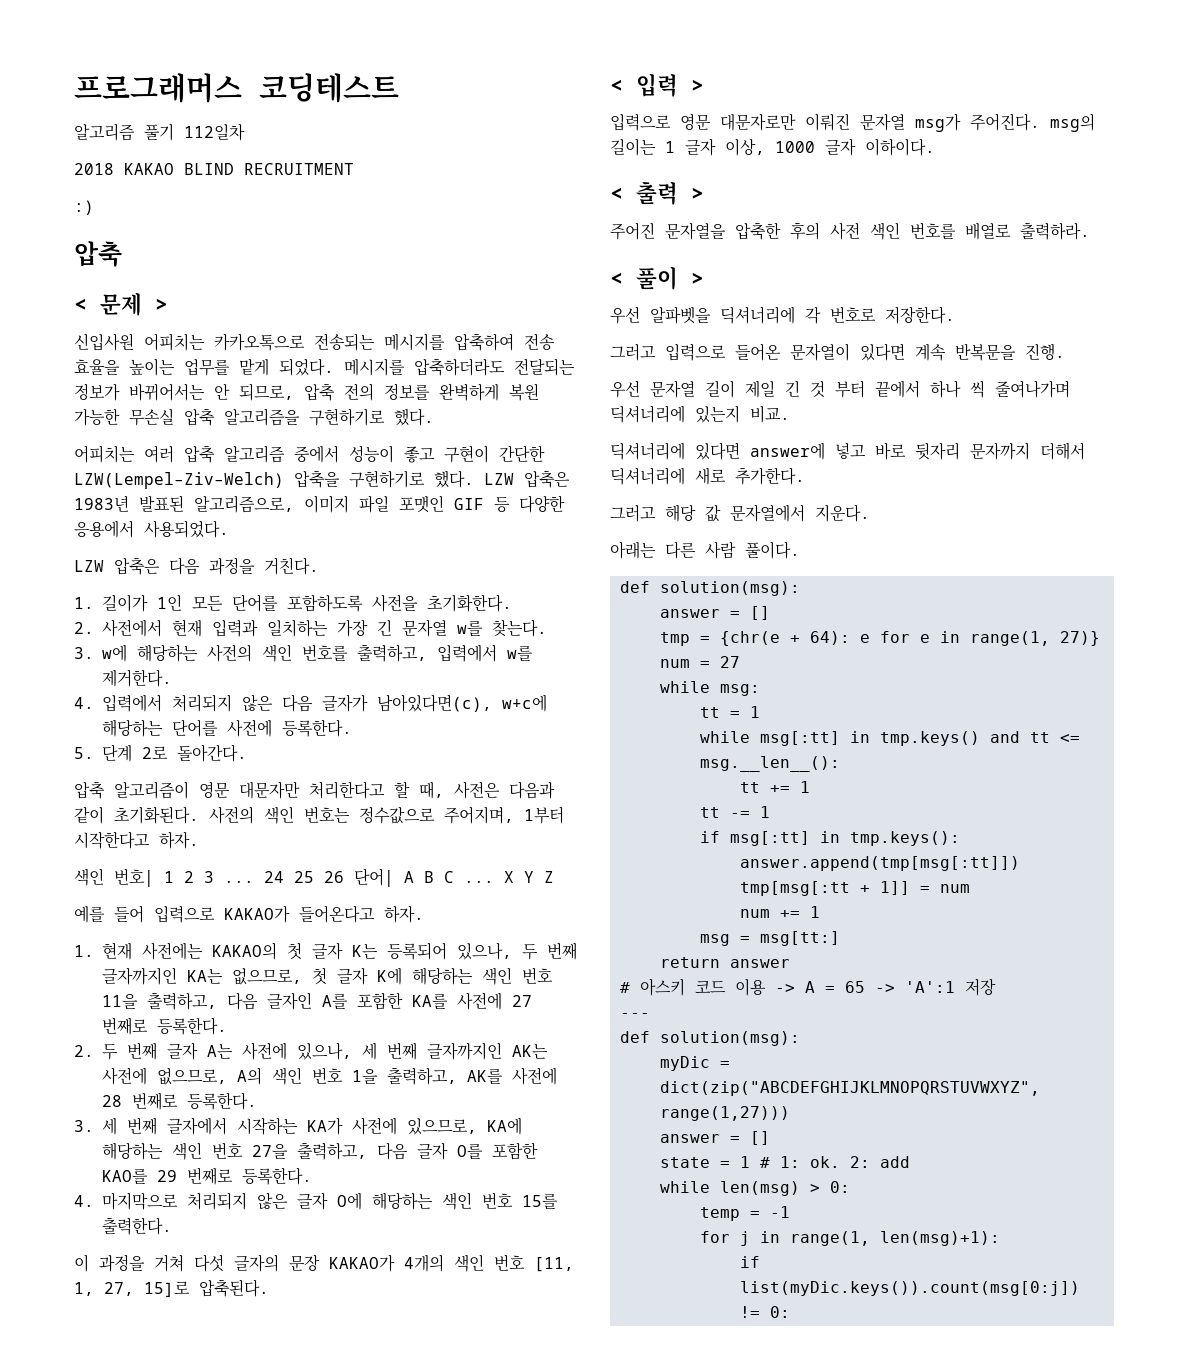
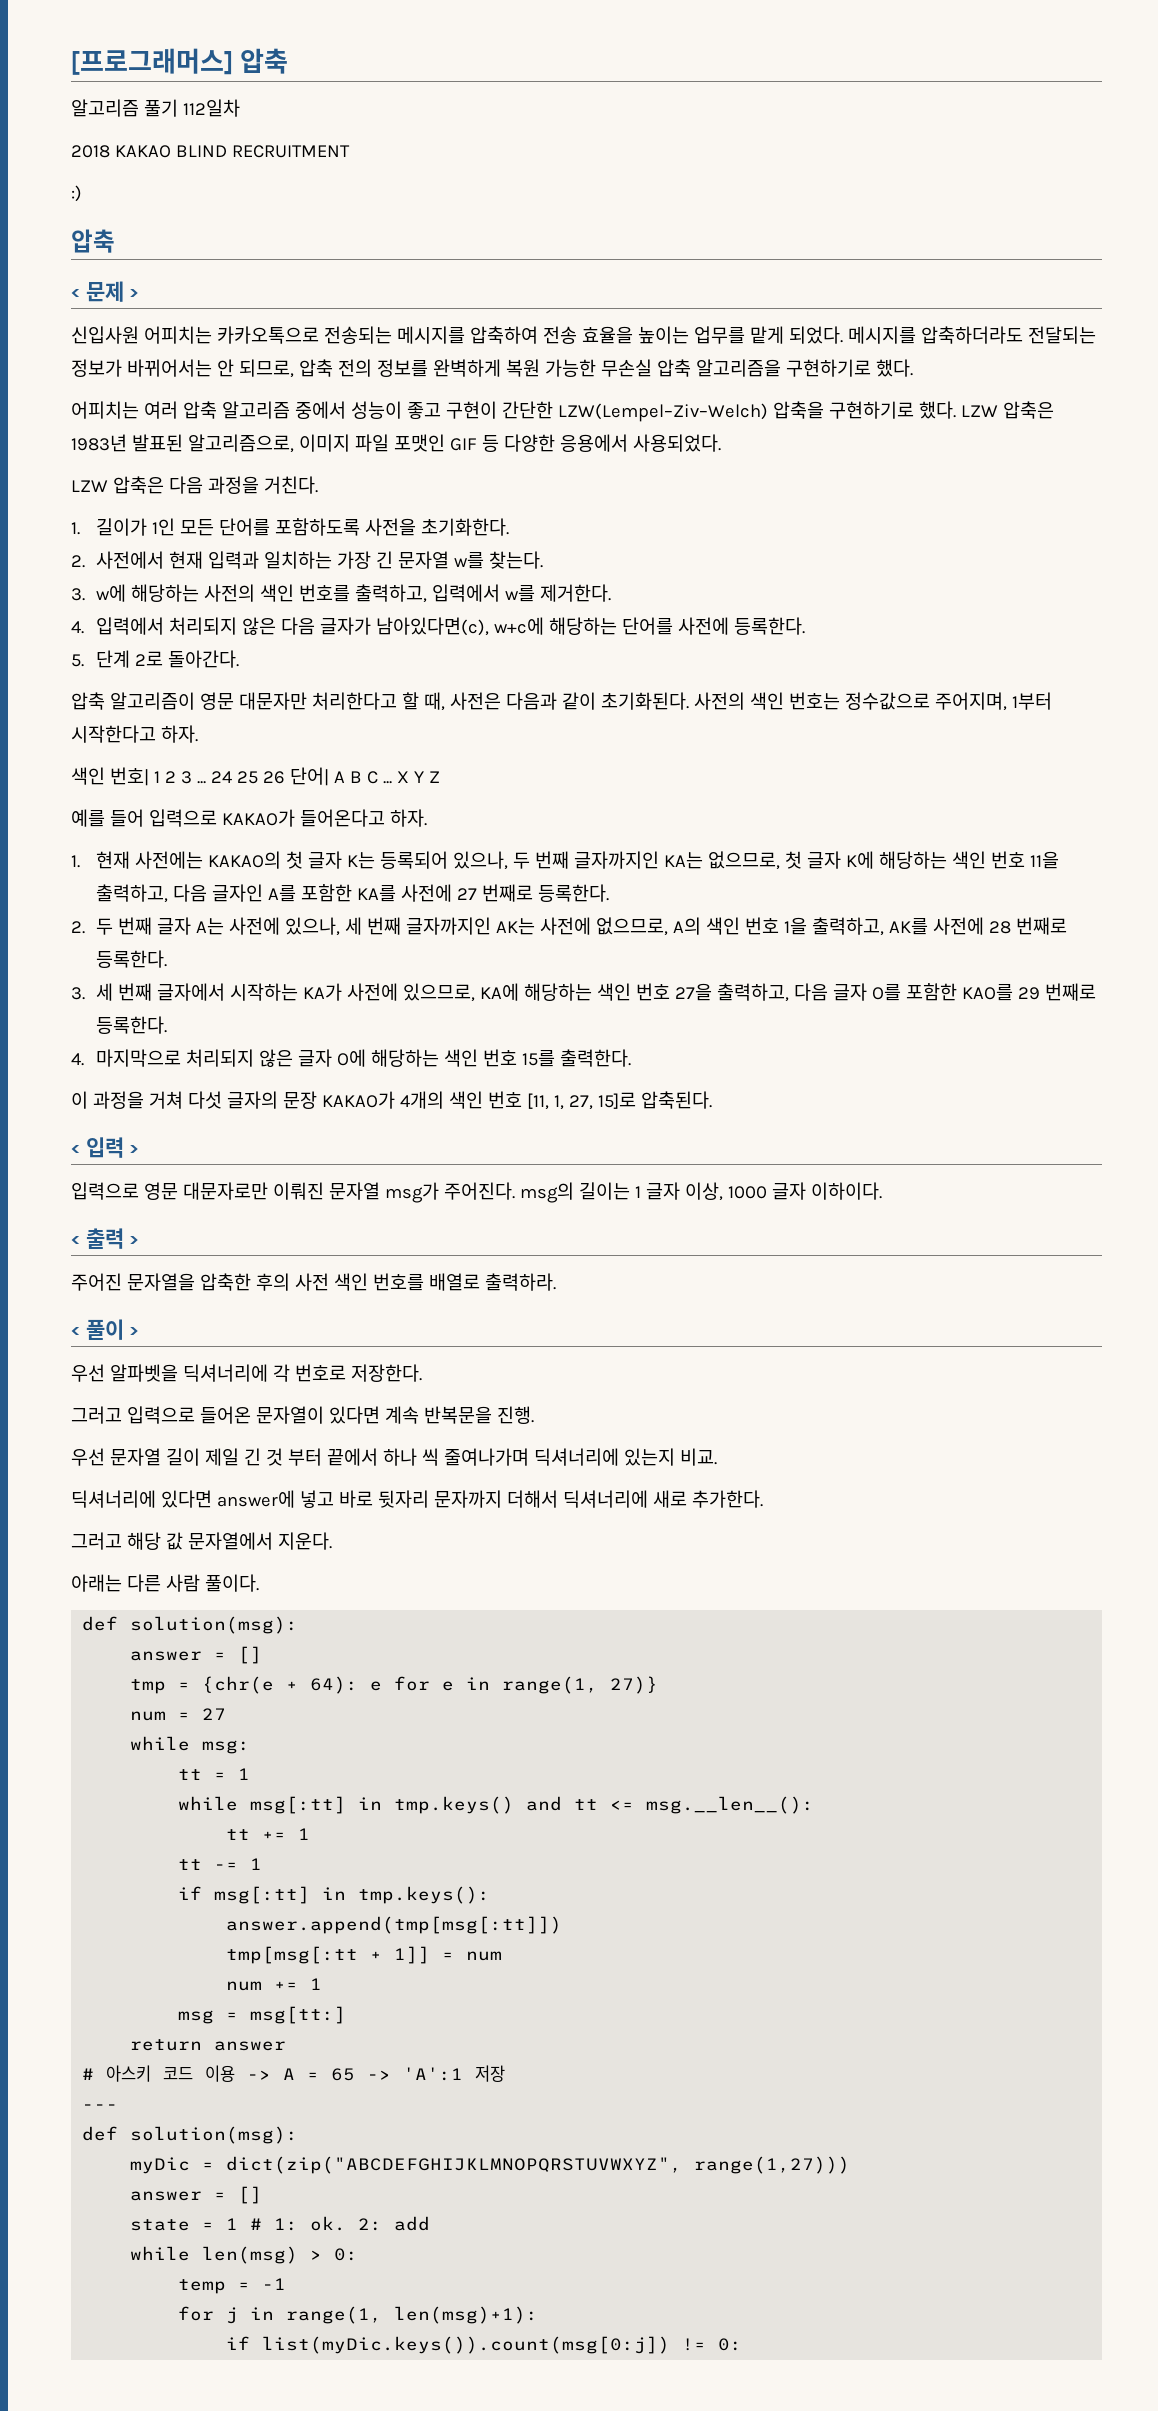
[74,73,399,103] 프로그래머스 코딩테스트 -> [71,48,289,75] [프로그래머스] 압축

